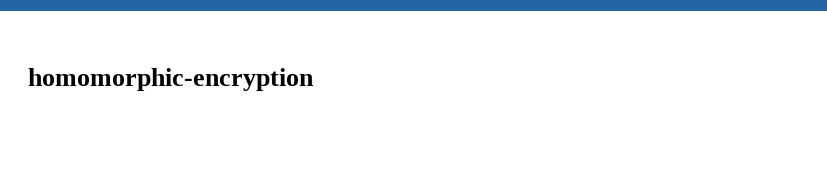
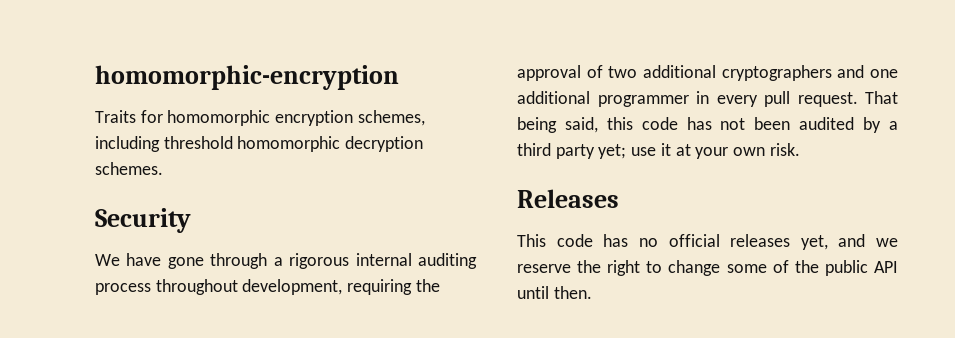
(314, 79) none -> [95,110,425,126] [95,136,424,152] [95,162,163,175] [95,208,191,233] [95,253,478,269] [95,279,440,295] [517,65,898,81] [517,91,898,107] [517,117,898,133] [517,143,800,159] [517,189,619,208] [517,234,898,250] [517,260,898,276] [517,286,592,299] // Traits for homomorphic encryption schemes, including threshold homomorphic decryption schemes. // Security // We have gone through a rigorous internal auditing process throughout development, requiring the approval of two additional cryptographers and one additional programmer in every pull request. That being said, this code has not been audited by a third party yet; use it at your own risk. // Releases // This code has no official releases yet, and we reserve the right to change some of the public API until then.

